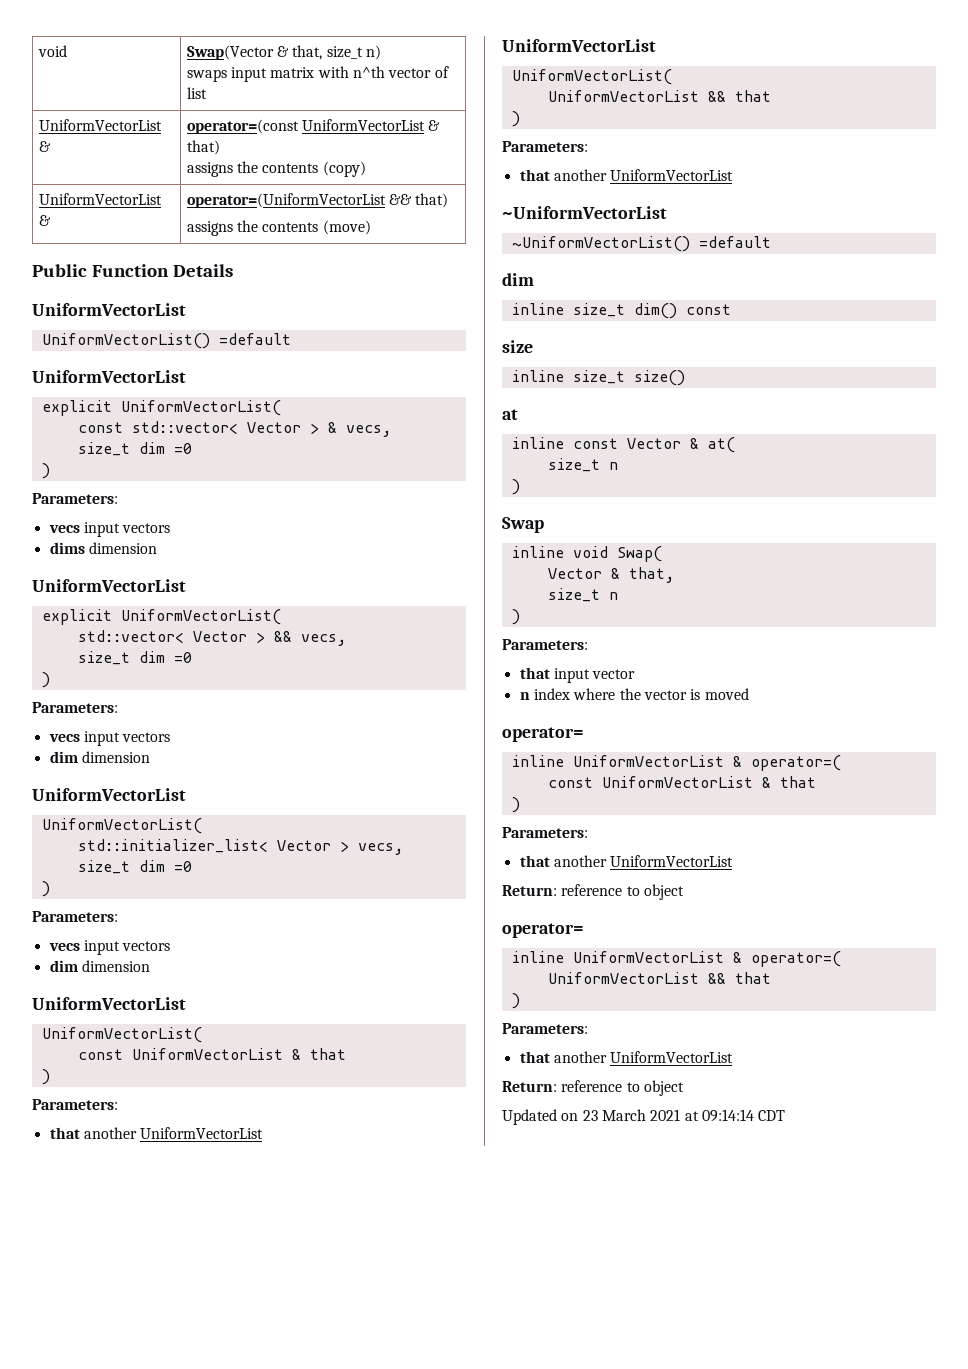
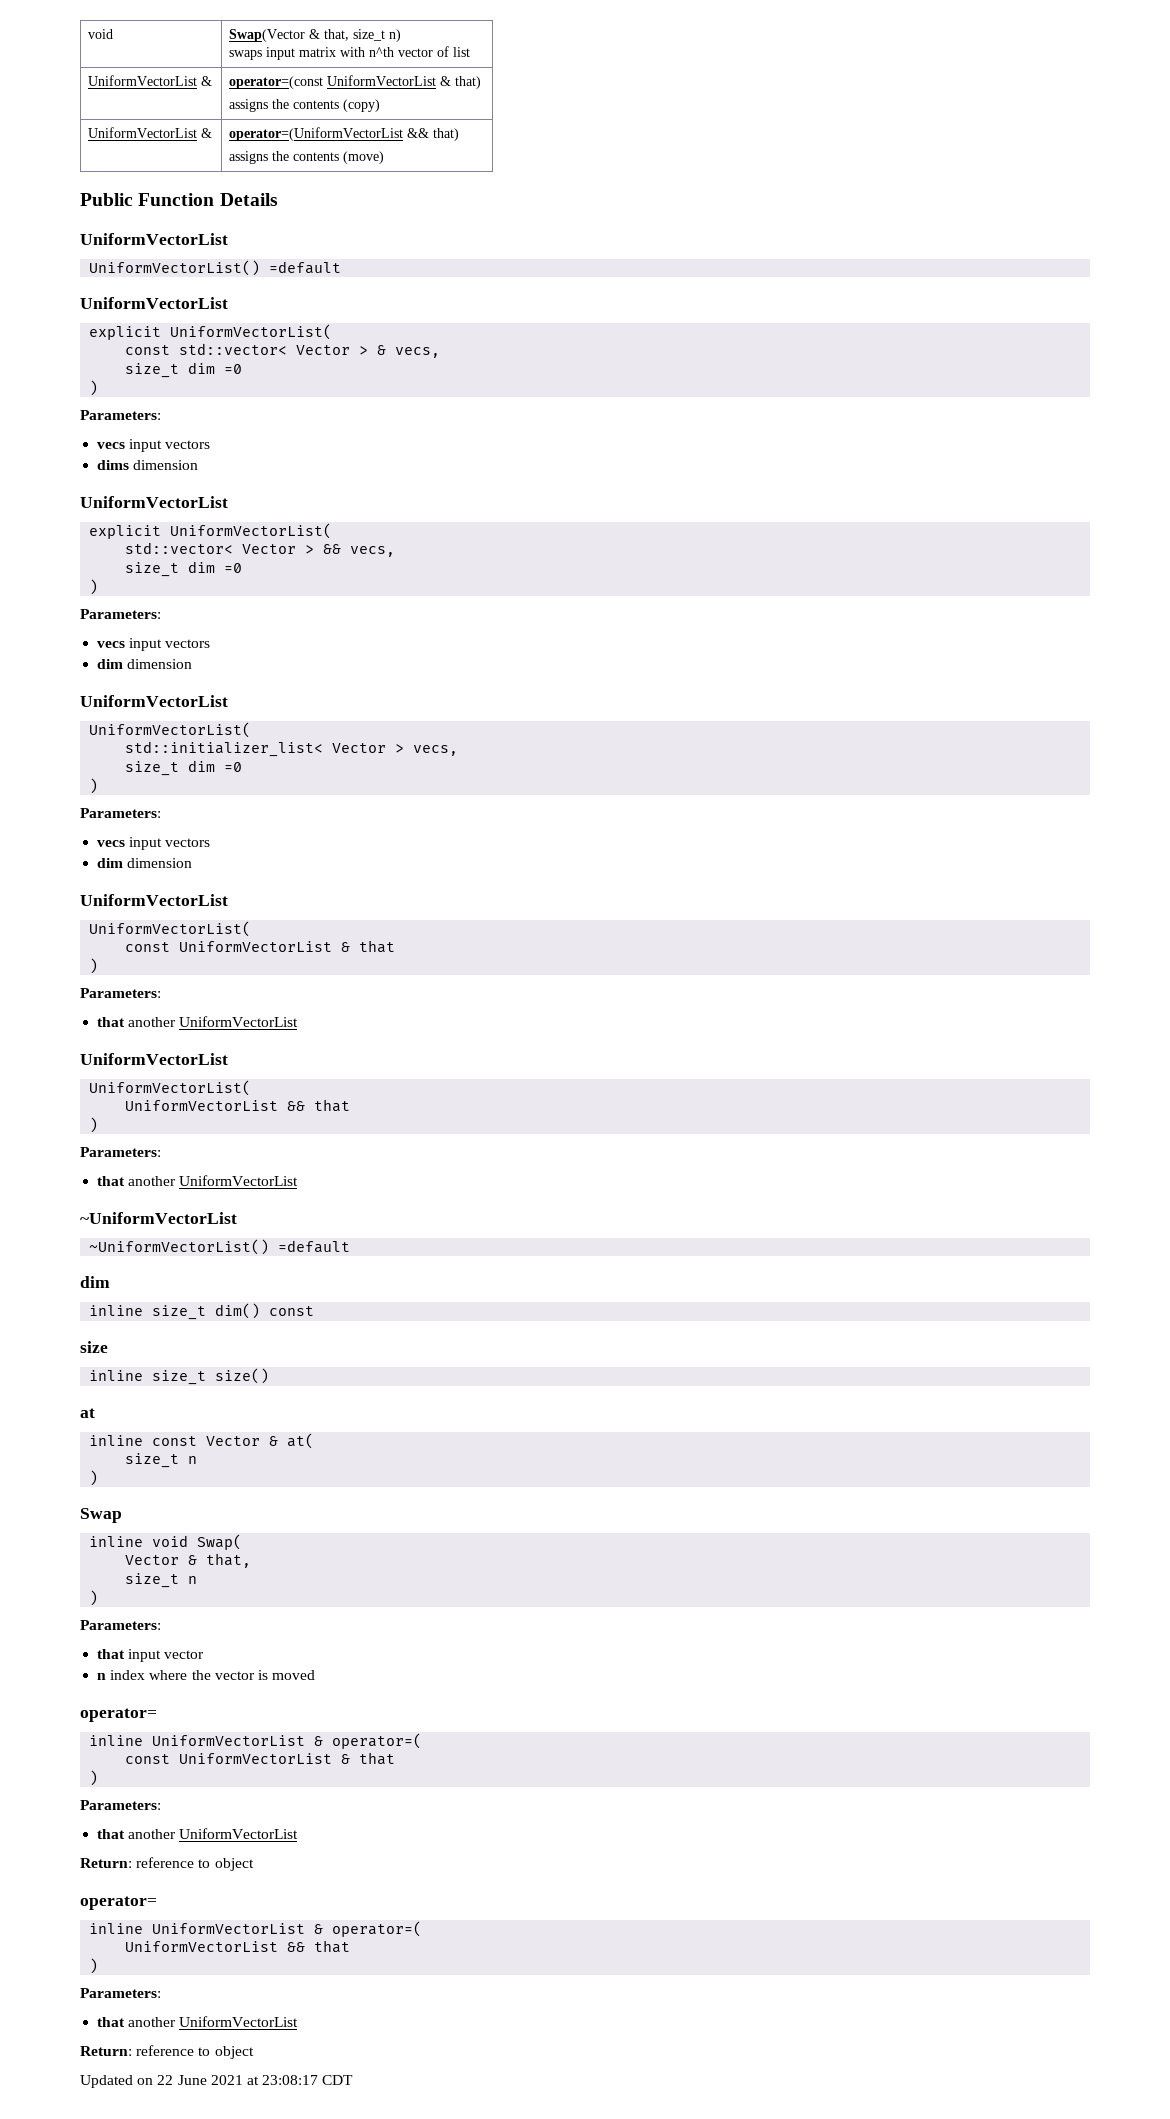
[582,1109,646,1121] 23 March -> [157,2075,207,2085] 22 June
[701,1109,754,1122] 09:14:14 -> [262,2075,319,2085] 23:08:17

